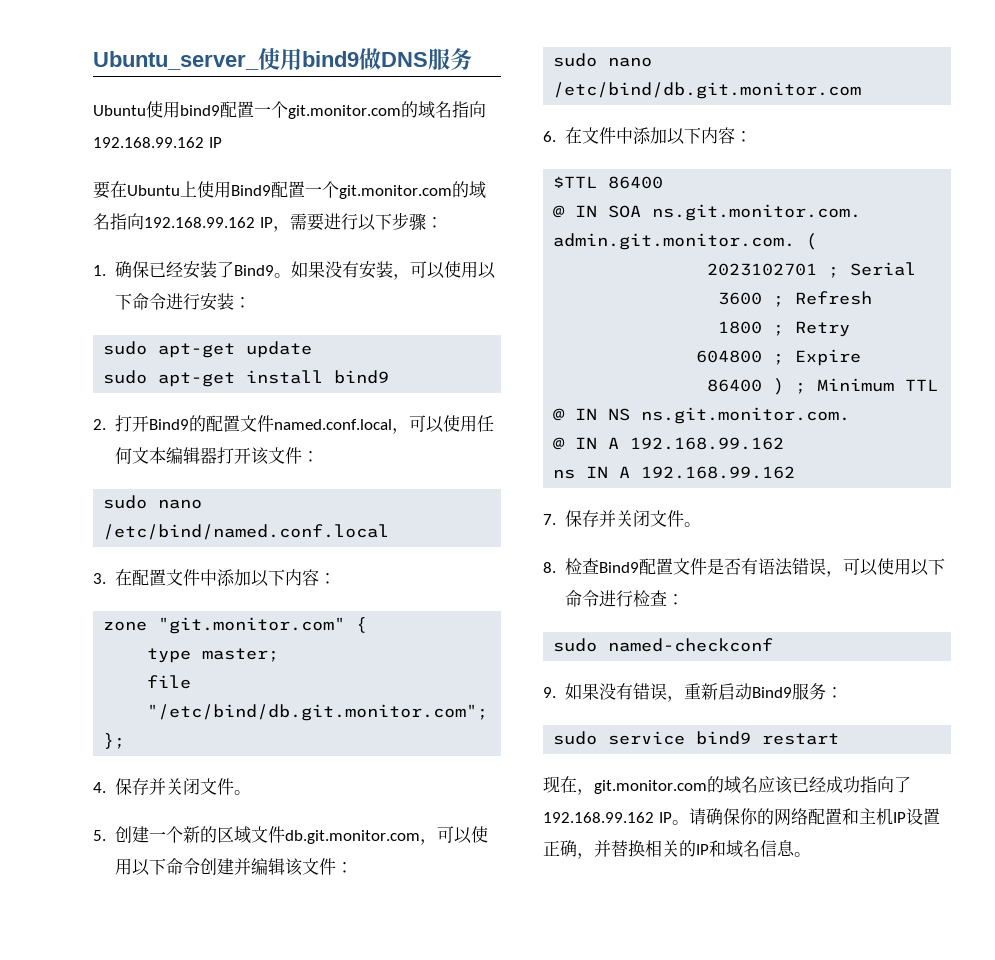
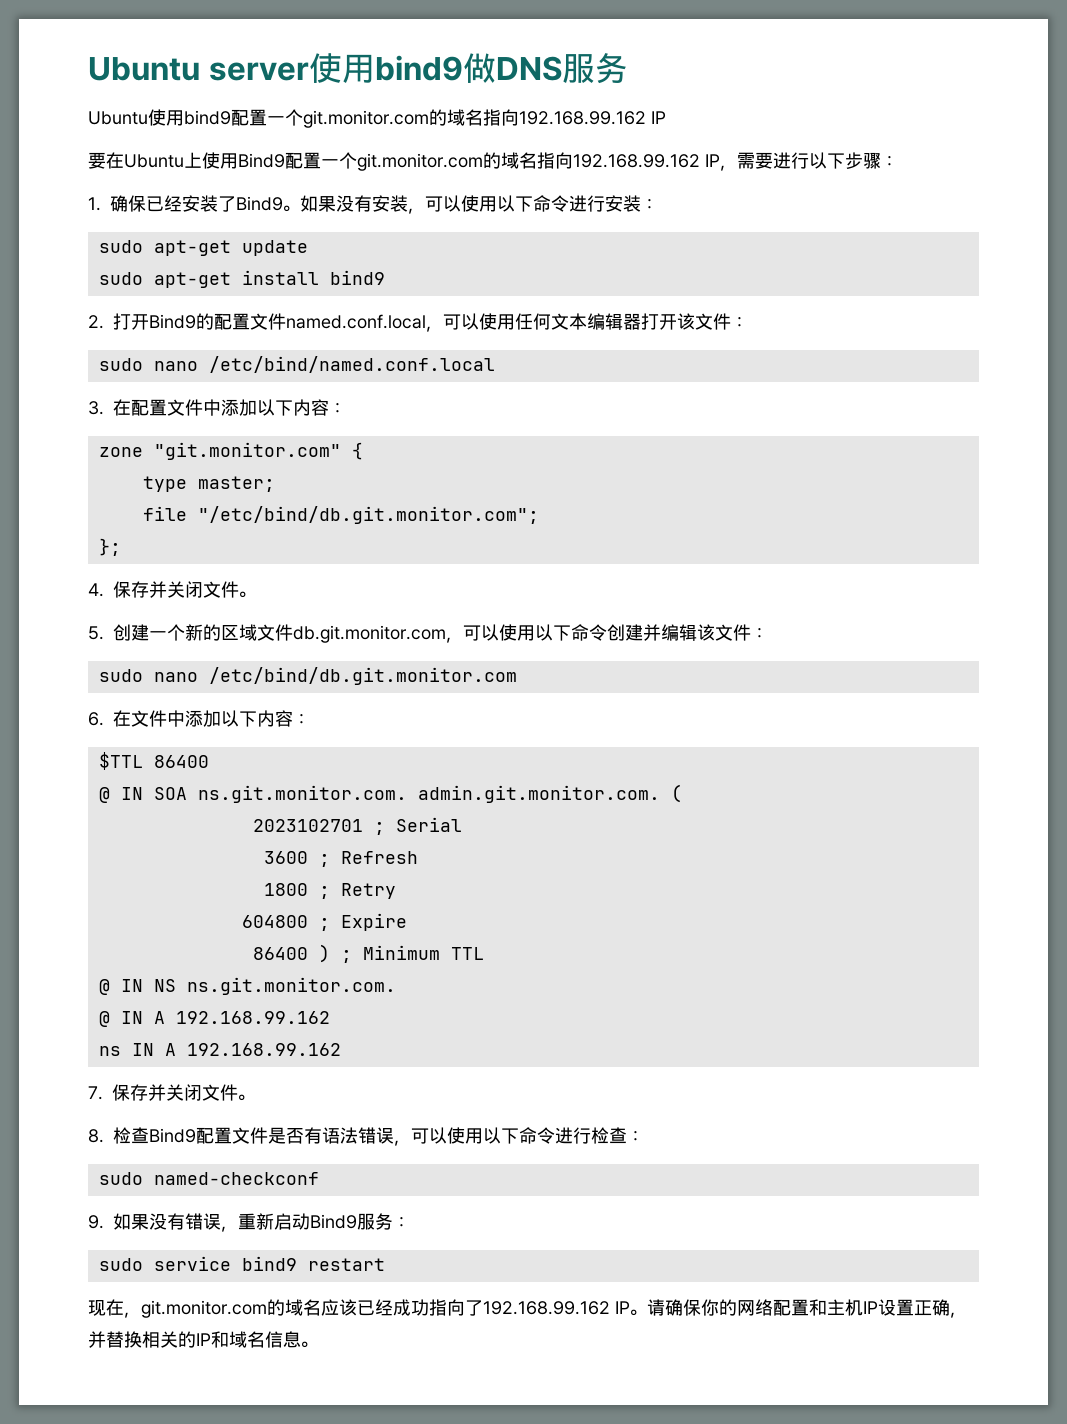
[93,51,259,70] Ubuntu_server_ -> [88,57,309,81] Ubuntu server

